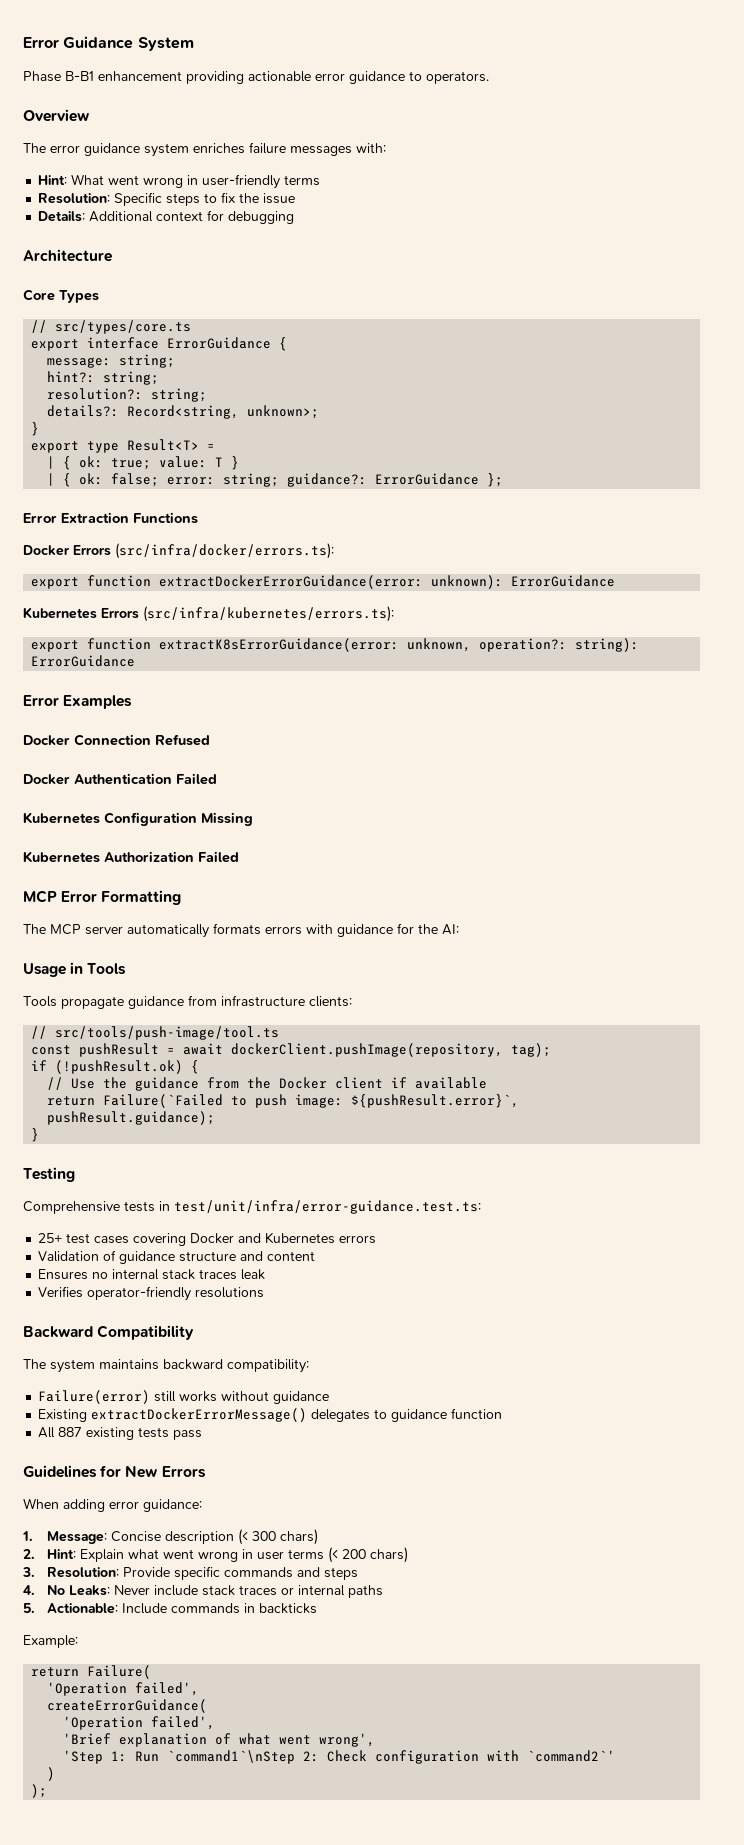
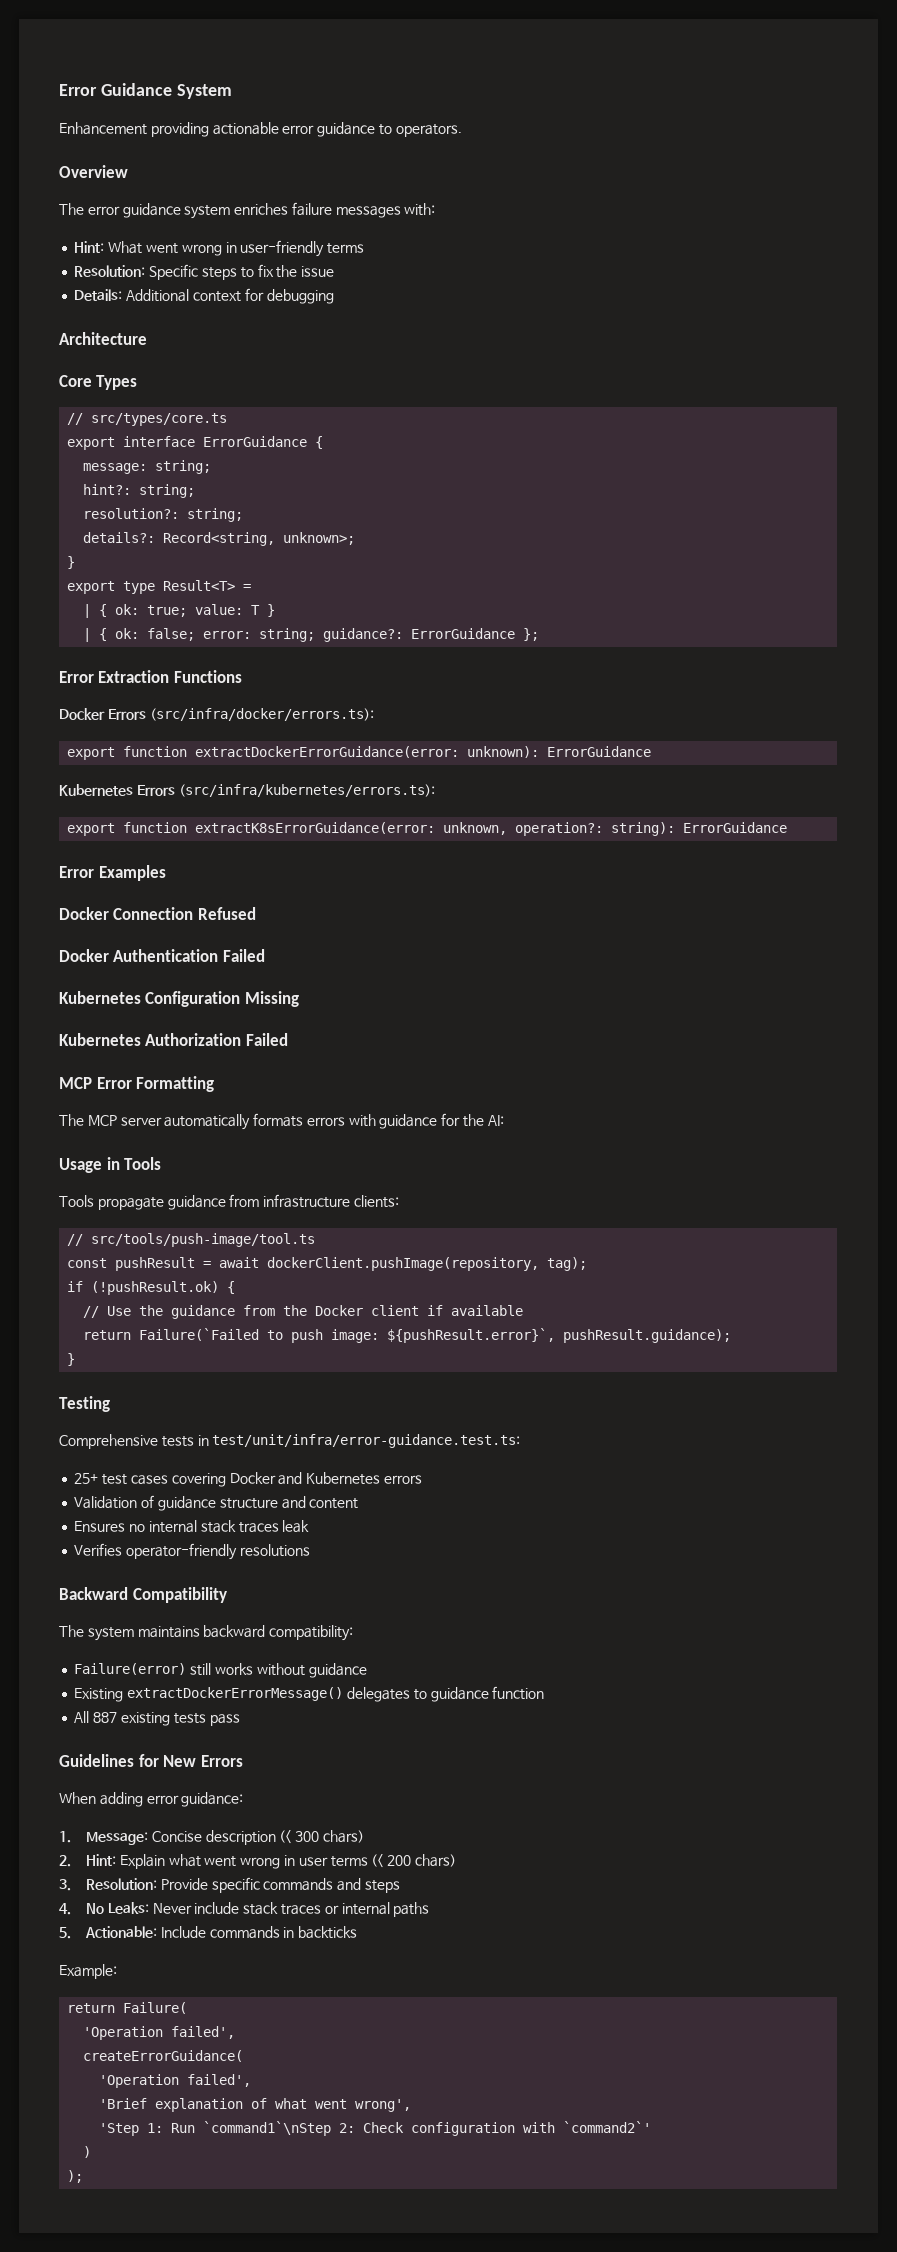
[23,71,182,82] Phase B-B1 enhancement -> [59,122,147,135] Enhancement

